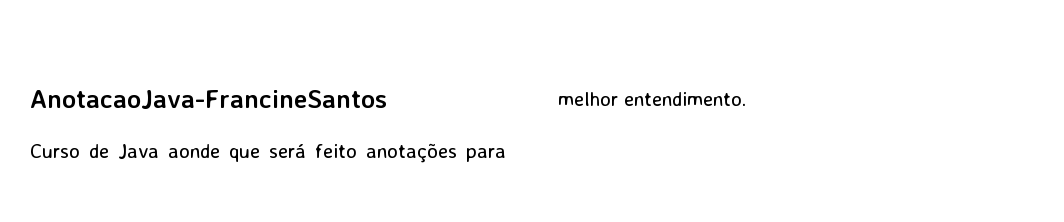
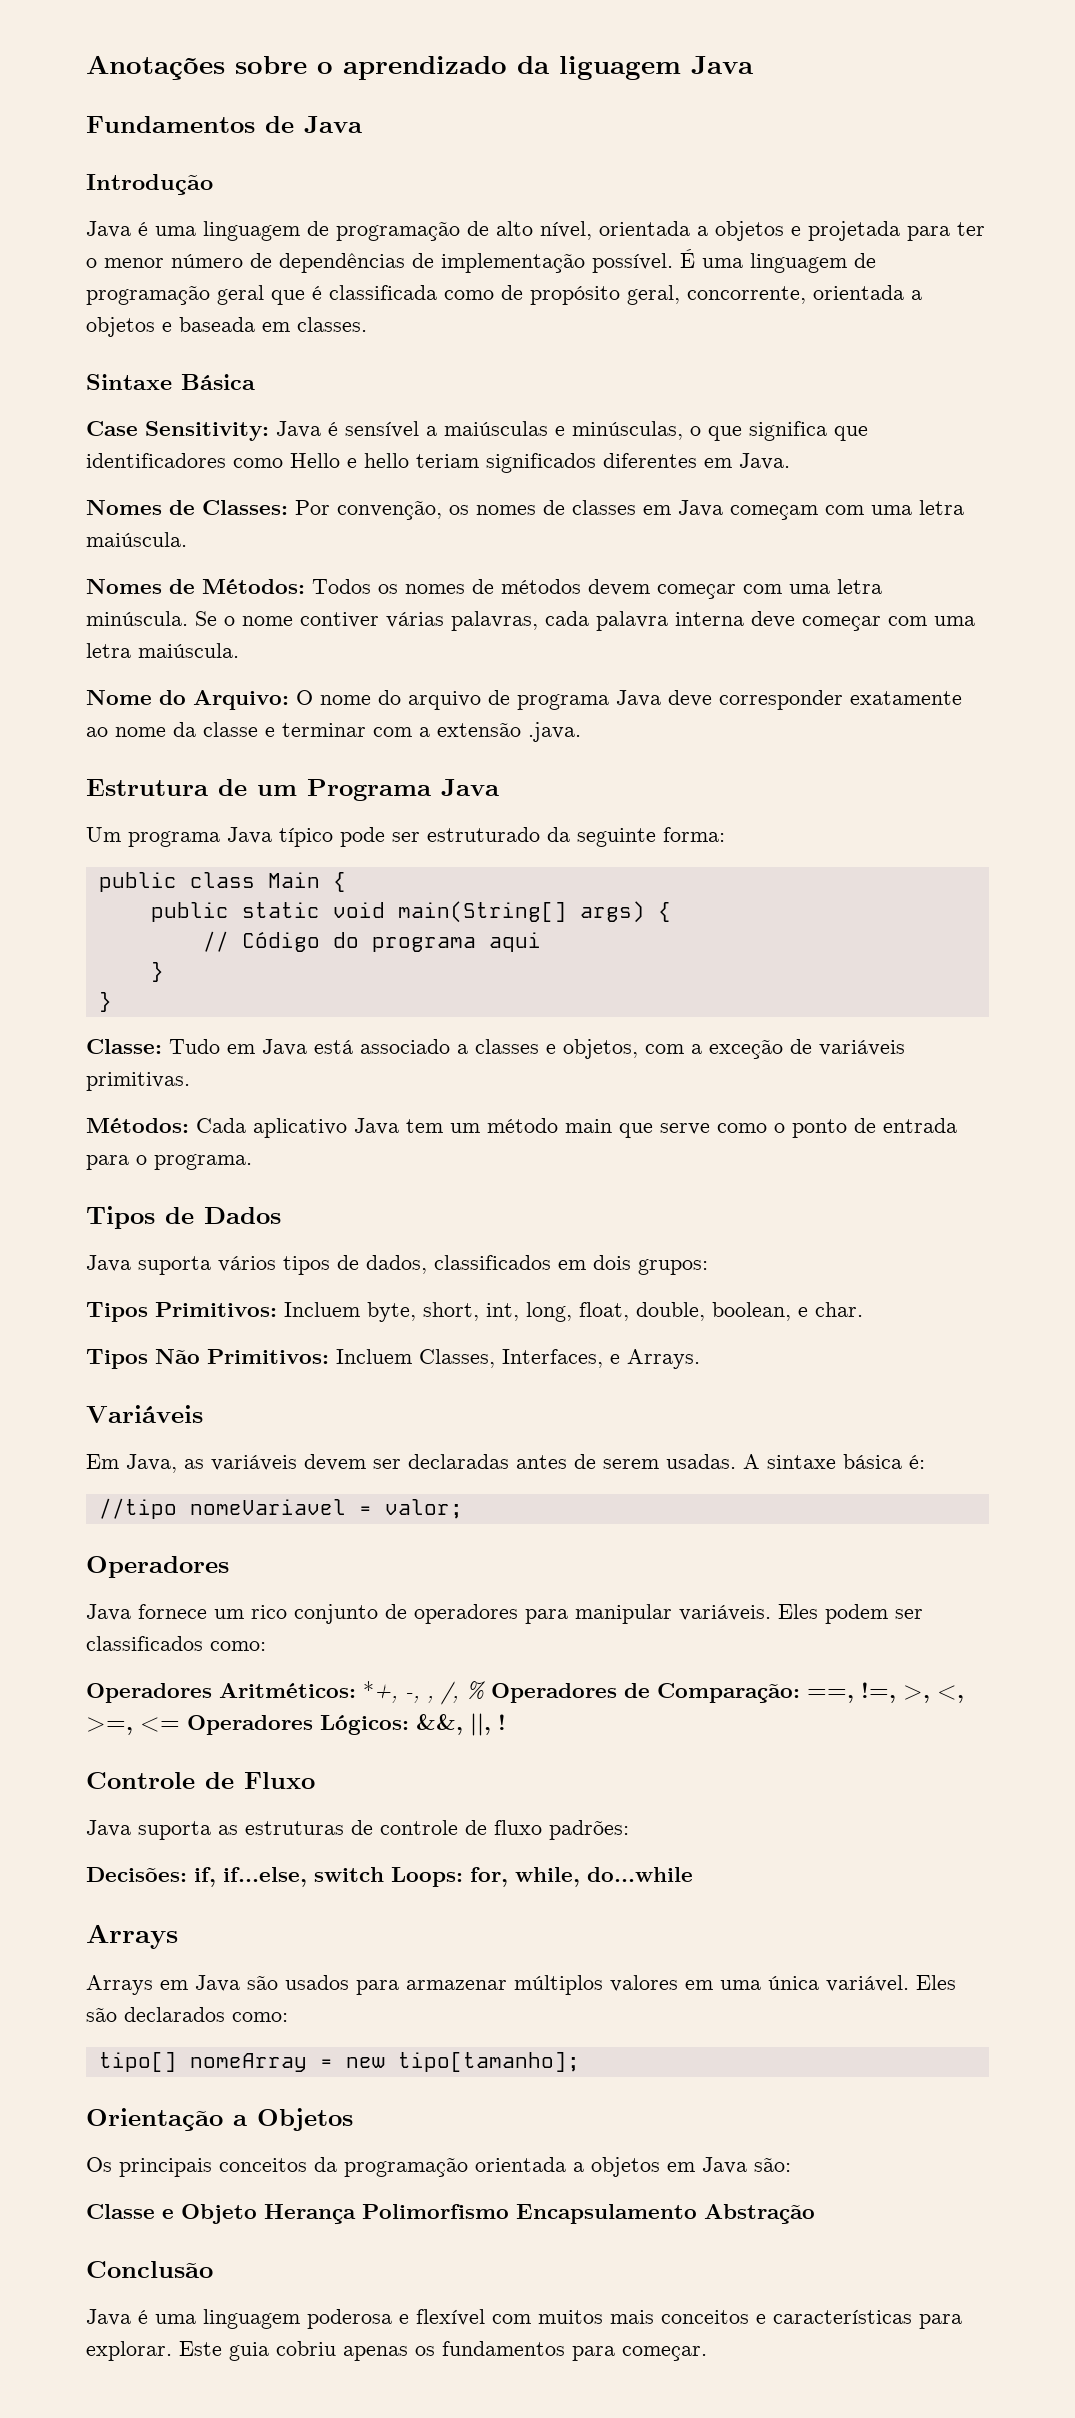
[30,90,387,109] [30,143,506,163] [558,92,746,106] AnotacaoJava-FrancineSantos // Curso de Java aonde que será feito anotações para melhor entendimento. -> [86,55,754,80] [86,116,362,133] [86,174,213,195] [86,221,985,241] [86,249,876,273] [86,285,922,305] [86,317,367,337] [86,374,255,390] [86,421,868,441] [86,453,790,473] [86,500,964,520] [86,532,187,547] [86,579,882,599] [86,611,975,631] [86,643,239,658] [86,690,962,710] [86,722,581,742] [86,779,499,801] [86,827,725,847] [98,872,346,892] [150,901,671,923] [202,931,541,952] [150,962,164,982] [98,992,112,1012] [86,1039,905,1059] [86,1072,190,1091] [86,1118,957,1138] [86,1154,252,1170] [86,1206,281,1229] [86,1255,708,1275] [86,1302,863,1322] [86,1349,700,1369] [86,1405,203,1423] [86,1454,925,1473] [98,1498,463,1519] [86,1556,229,1578] [86,1604,923,1624] [86,1636,266,1651] [86,1681,964,1705] [86,1713,506,1736] [86,1772,315,1789] [86,1820,629,1840] [86,1867,693,1887] [86,1924,178,1949] [86,1975,956,1995] [86,2007,288,2022] [98,2052,580,2072] [86,2108,353,2131] [86,2157,791,2177] [86,2204,815,2224] [86,2261,213,2278] [86,2309,962,2329] [86,2341,707,2361] Anotações sobre o aprendizado da liguagem Java // Fundamentos de Java // Introdução // Java é uma linguagem de programação de alto nível, orientada a objetos e projetada para ter o menor número de dependências de implementação possível. É uma linguagem de programação geral que é classificada como de propósito geral, concorrente, orientada a objetos e baseada em classes. // Sintaxe Básica // Case Sensitivity: Java é sensível a maiúsculas e minúsculas, o que significa que identificadores como Hello e hello teriam significados diferentes em Java. // Nomes de Classes: Por convenção, os nomes de classes em Java começam com uma letra maiúscula. // Nomes de Métodos: Todos os nomes de métodos devem começar com uma letra minúscula. Se o nome contiver várias palavras, cada palavra interna deve começar com uma letra maiúscula. // Nome do Arquivo: O nome do arquivo de programa Java deve corresponder exatamente ao nome da classe e terminar com a extensão .java. // Estrutura de um Programa Java // Um programa Java típico pode ser estruturado da seguinte forma: // public class Main { // public static void main(String[] args) { // // Código do programa aqui // } // } // Classe: Tudo em Java está associado a classes e objetos, com a exceção de variáveis primitivas. // Métodos: Cada aplicativo Java tem um método main que serve como o ponto de entrada para o programa. // Tipos de Dados // Java suporta vários tipos de dados, classificados em dois grupos: // Tipos Primitivos: Incluem byte, short, int, long, float, double, boolean, e char. // Tipos Não Primitivos: Incluem Classes, Interfaces, e Arrays. // Variáveis // Em Java, as variáveis devem ser declaradas antes de serem usadas. A sintaxe básica é: // //tipo nomeVariavel = valor; // Operadores // Java fornece um rico conjunto de operadores para manipular variáveis. Eles podem ser classificados como: // Operadores Aritméticos: *+, -, , /, % Operadores de Comparação: ==, !=, >, <, >=, <= Operadores Lógicos: &&, ||, ! // Controle de Fluxo // Java suporta as estruturas de controle de fluxo padrões: // Decisões: if, if...else, switch Loops: for, while, do...while // Arrays // Arrays em Java são usados para armazenar múltiplos valores em uma única variável. Eles são declarados como: // tipo[] nomeArray = new tipo[tamanho]; // Orientação a Objetos // Os principais conceitos da programação orientada a objetos em Java são: // Classe e Objeto Herança Polimorfismo Encapsulamento Abstração // Conclusão // Java é uma linguagem poderosa e flexível com muitos mais conceitos e características para explorar. Este guia cobriu apenas os fundamentos para começar.

